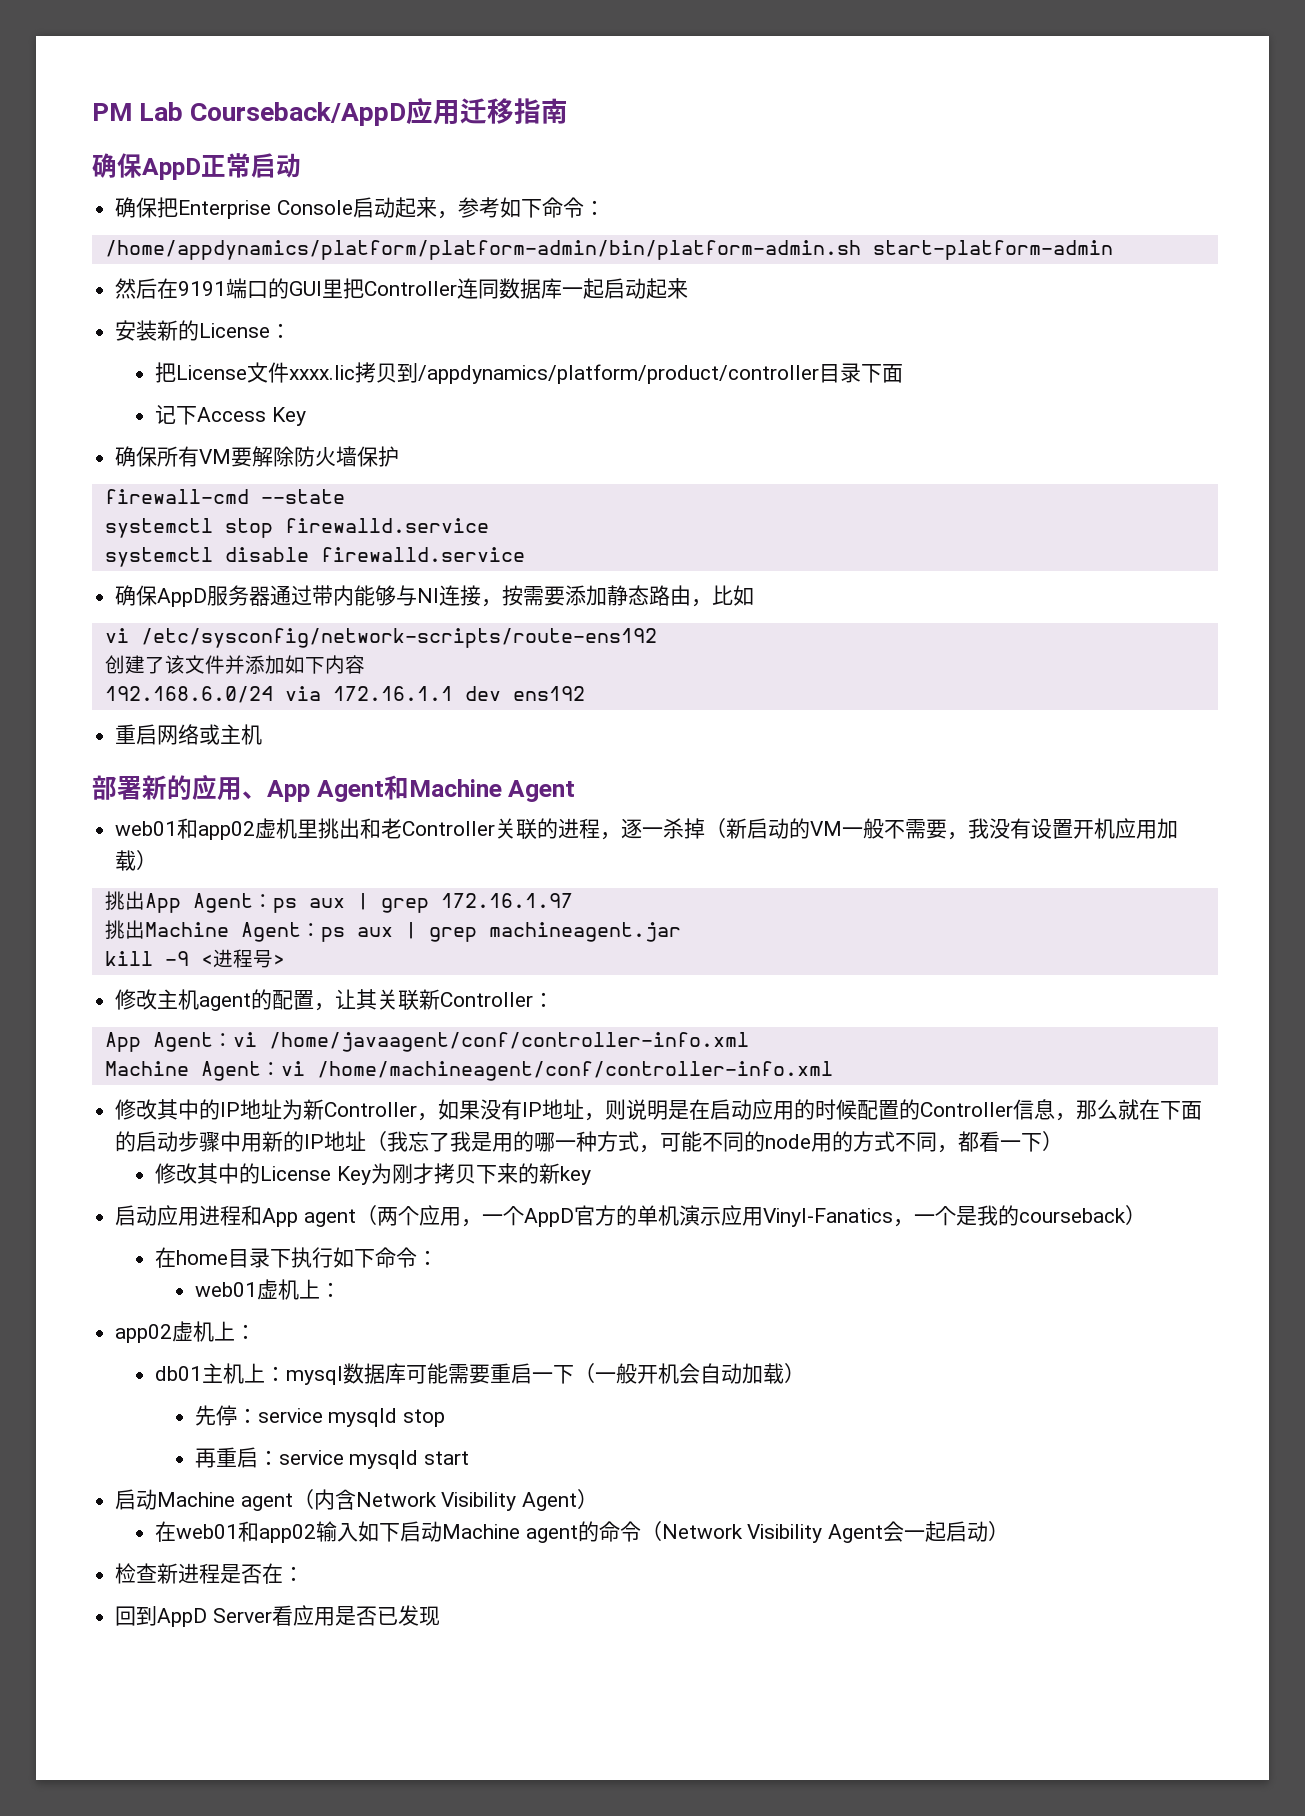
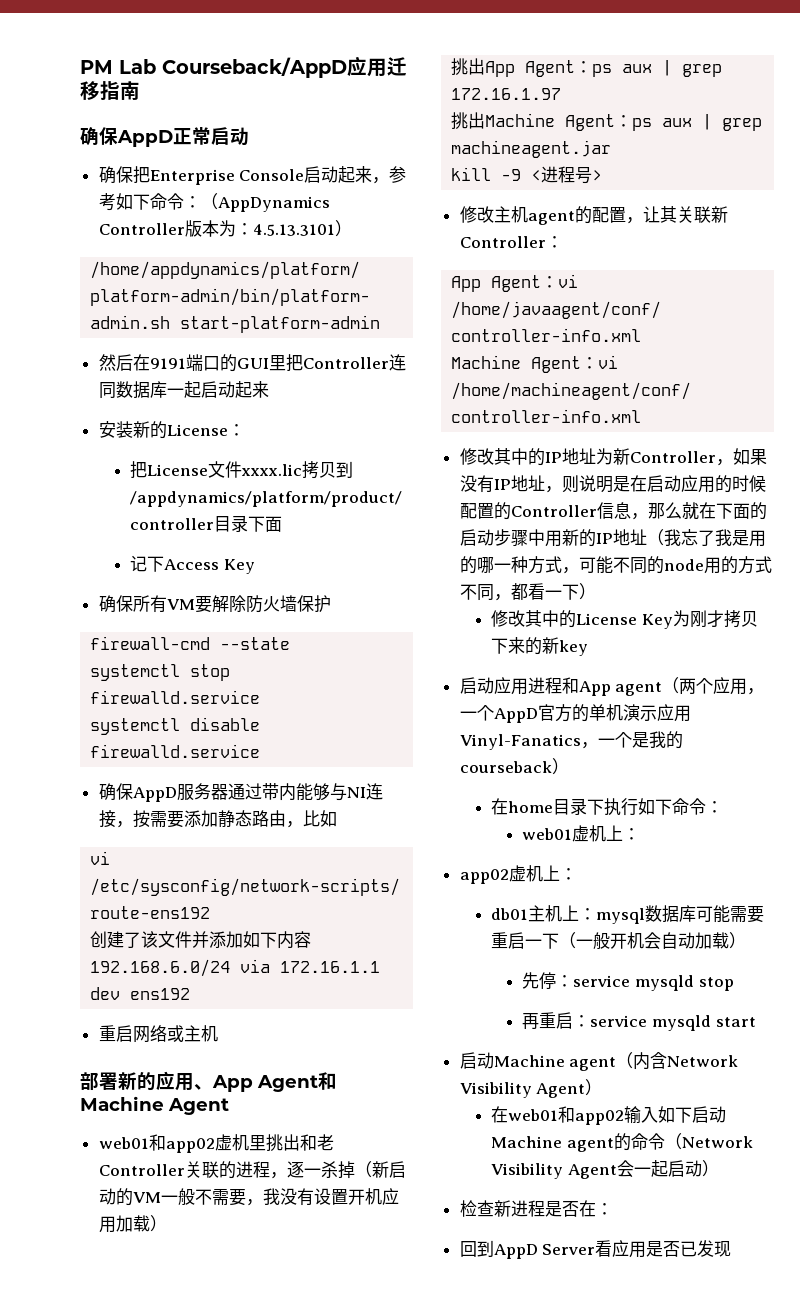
(605, 207) none -> [200,193,330,212] [98,220,352,237] （AppDynamics Controller版本为：4.5.13.3101）

